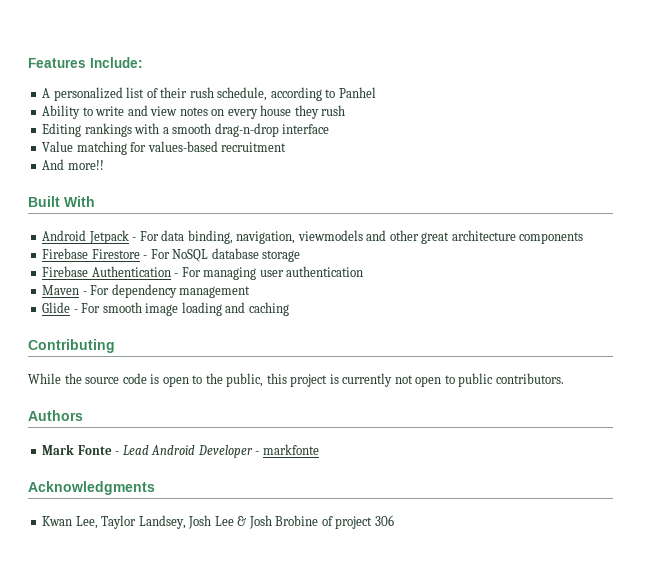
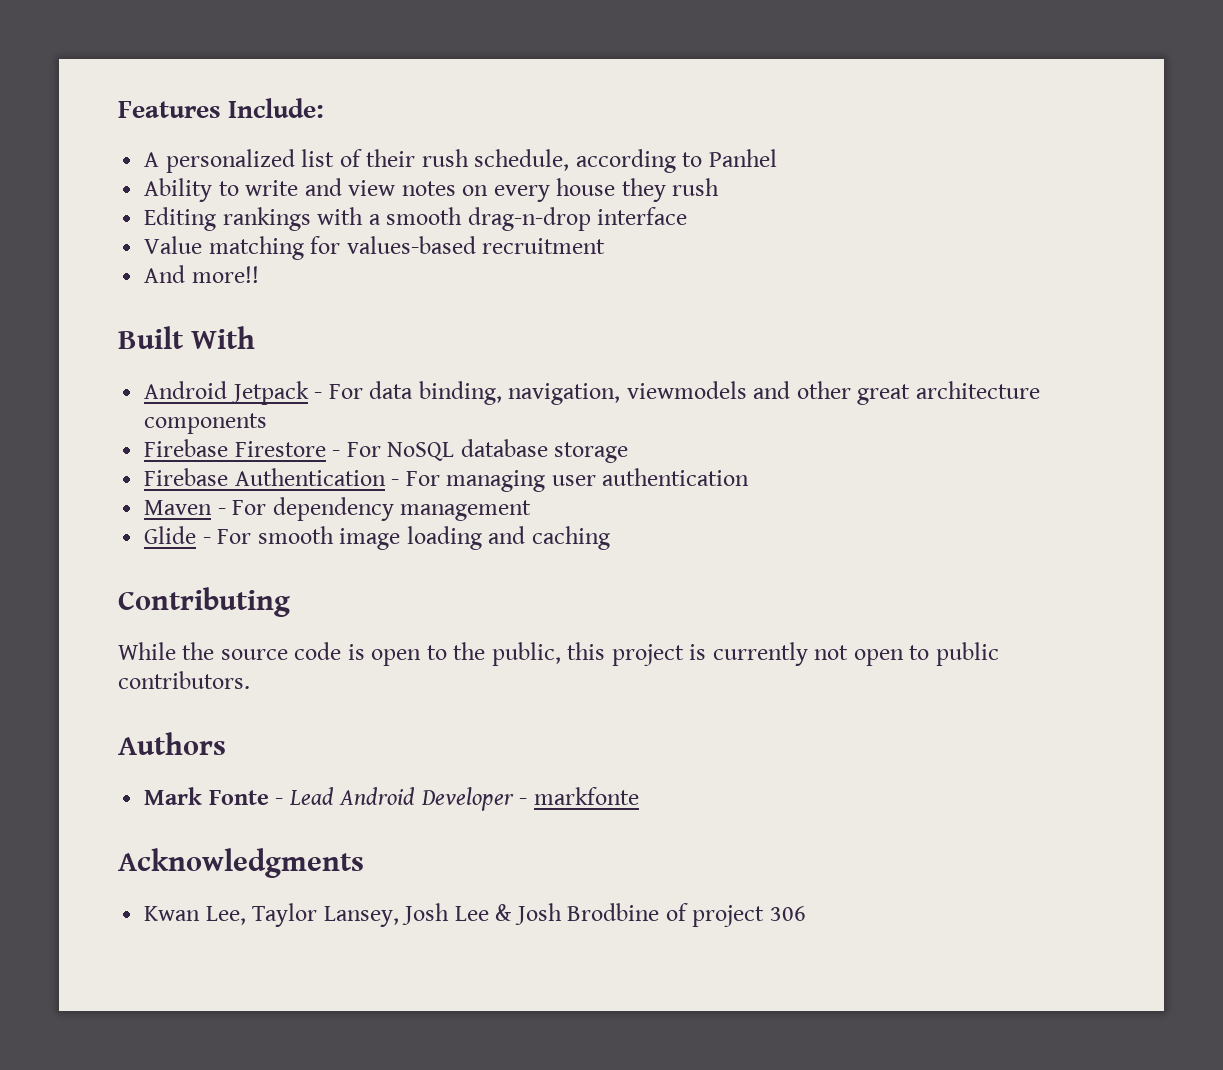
[138,515,186,529] Landsey, -> [323,906,399,927] Lansey,
[275,515,319,526] Brobine -> [567,903,660,921] Brodbine

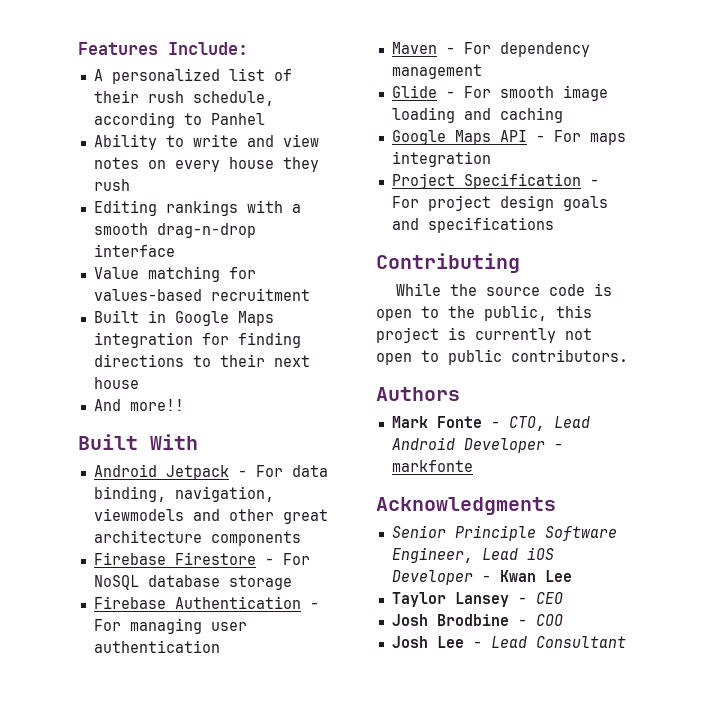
(606, 246) none -> [93,310,274,326] [93,332,301,348] [93,354,310,367] [93,377,139,389] // Built in Google Maps integration for finding directions to their next house
(610, 538) none -> [391,130,626,145] [391,151,491,167] [391,173,599,189] [391,195,608,211] [391,217,554,233] // Google Maps API - For maps integration // Project Specification - For project design goals and specifications
(284, 801) none -> [508,416,545,431] CTO,
[144,903,806,927] Kwan Lee, Taylor Lansey, Josh Lee & Josh Brodbine of project 306 -> [391,525,617,541] [391,547,554,563] [391,570,572,585] [391,592,563,607] [391,614,563,626] [391,636,626,648] Senior Principle Software Engineer, Lead iOS Developer - Kwan Lee // Taylor Lansey - CEO // Josh Brodbine - COO // Josh Lee - Lead Consultant

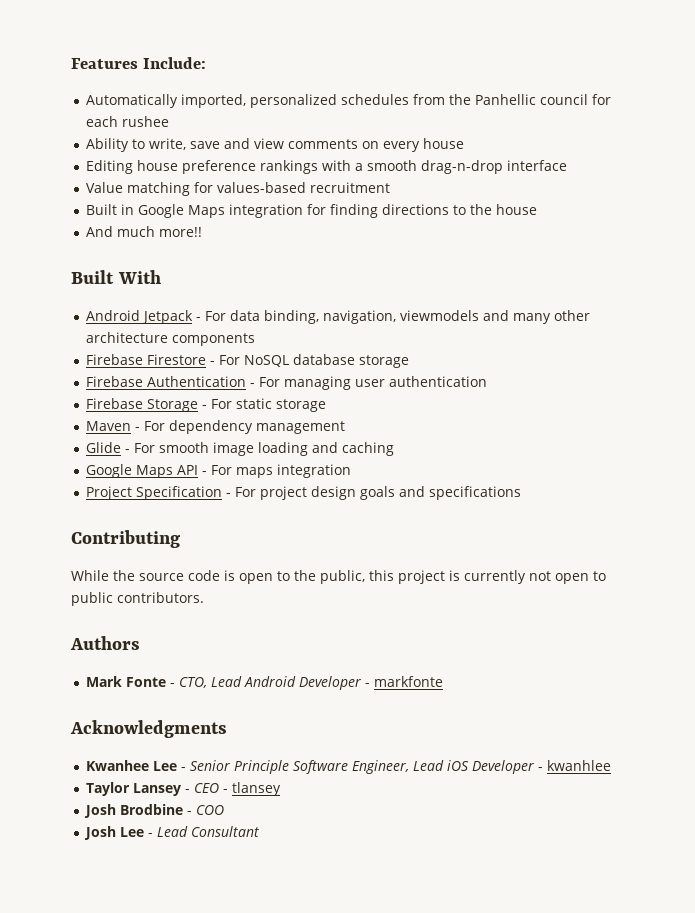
[93,68,292,84] [93,90,274,106] [93,112,265,128] A personalized list of their rush schedule, according to Panhel -> [86,94,612,108] [86,116,170,127] Automatically imported, personalized schedules from the Panhellic council for each rushee
[192,134,238,147] write -> [149,138,221,150] write, save
[93,157,139,169] notes -> [288,139,359,149] comments
[282,157,319,172] [93,179,130,191] they rush -> (465, 143) none
(157, 208) none -> [137,160,257,174] house preference
[219,354,310,367] their next -> [470,204,493,215] the
(121, 405) none -> [117,226,156,237] much
[228,509,328,524] other great -> [513,310,591,324] many other
(220, 646) none -> [86,398,327,412] // Firebase Storage - For static storage
(556, 506) none -> [86,760,187,771] Kwanhee Lee -
[499,570,572,582] Kwan Lee -> [547,760,612,771] kwanhlee
(563, 598) none -> [223,782,282,796] - tlansey

